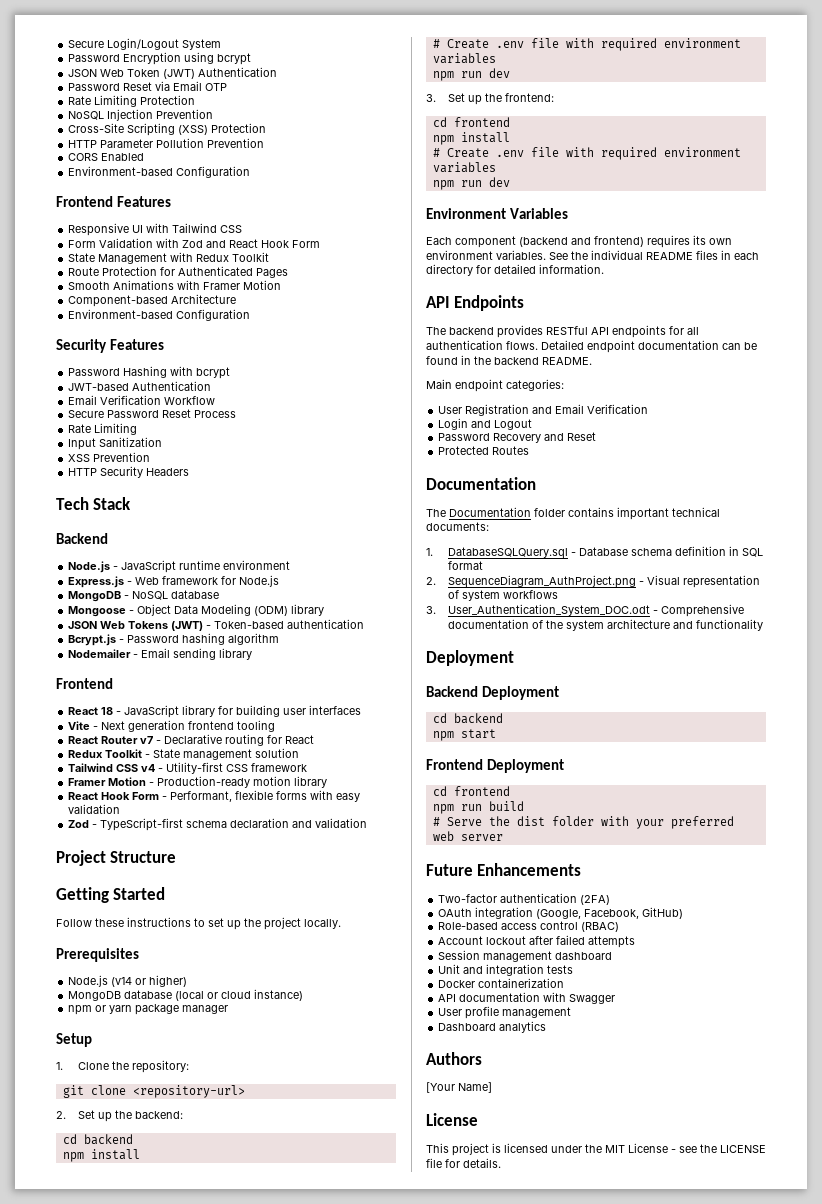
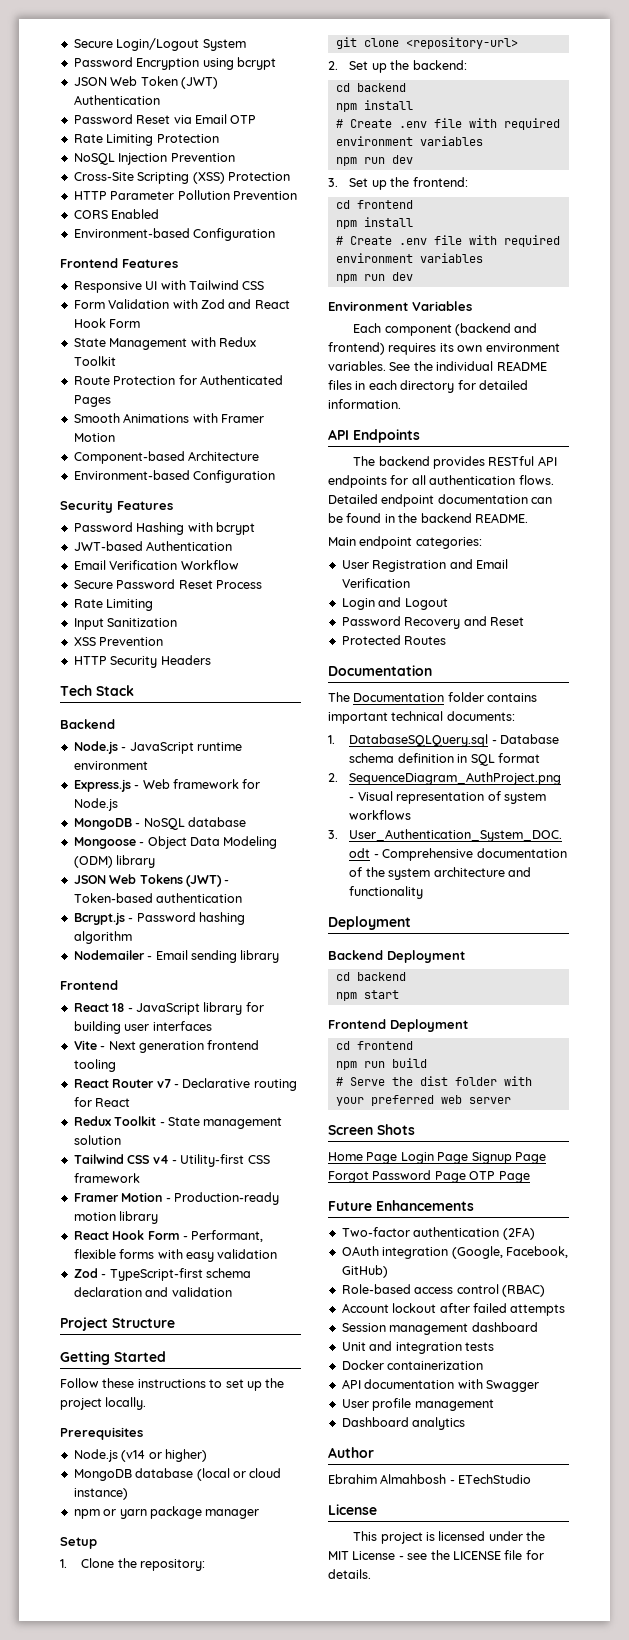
(503, 837) none -> [328,1124,415,1135] [328,1152,546,1164] [328,1170,530,1183] // Screen Shots // Home Page Login Page Signup Page Forgot Password Page OTP Page
[426,1052,482,1065] [426,1082,492,1093] Authors // [Your Name] -> [328,1447,374,1458] [328,1474,532,1484] Author // Ebrahim Almahbosh - ETechStudio

